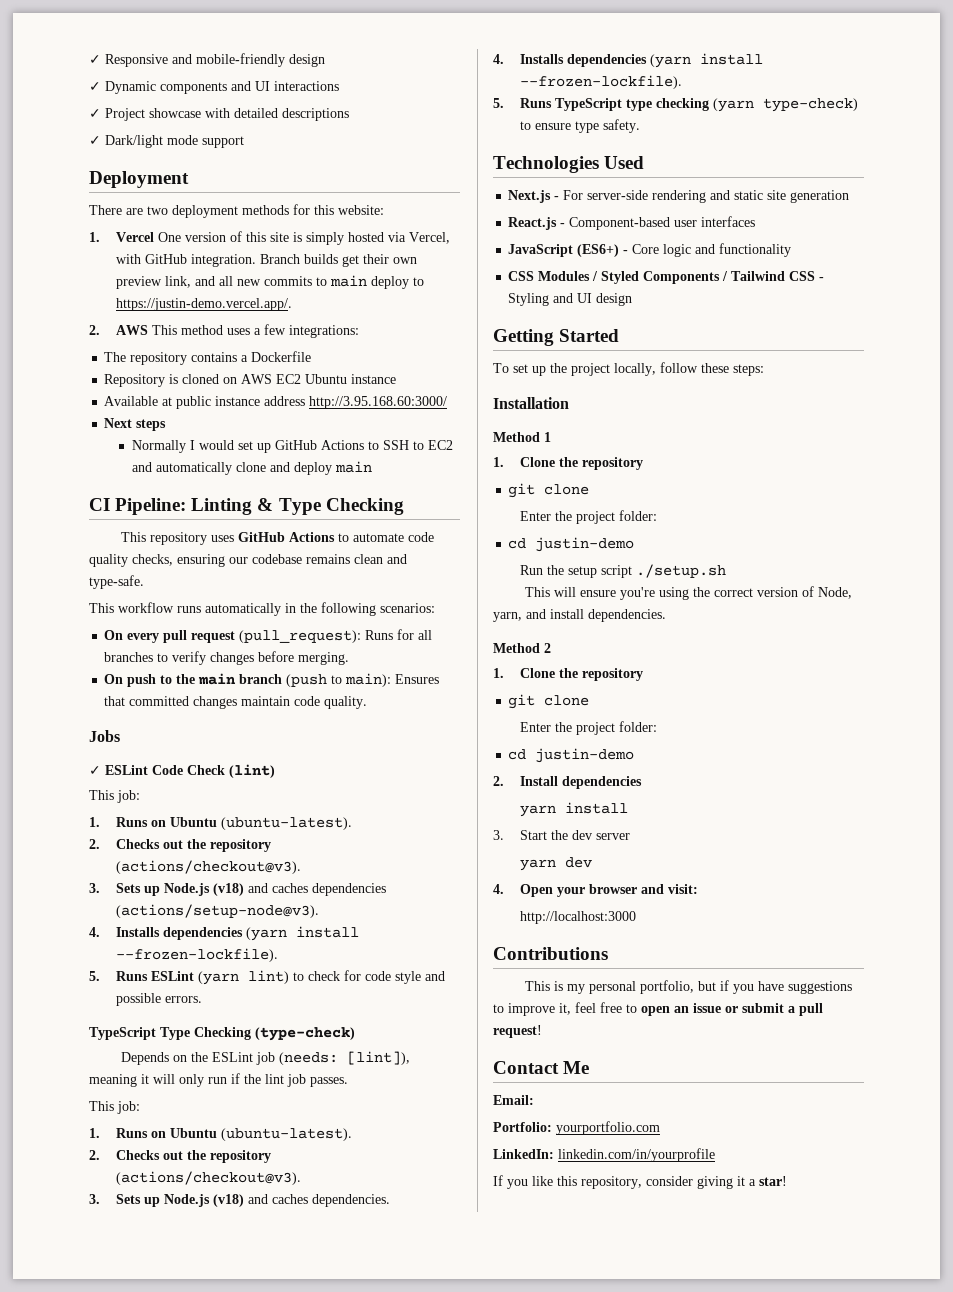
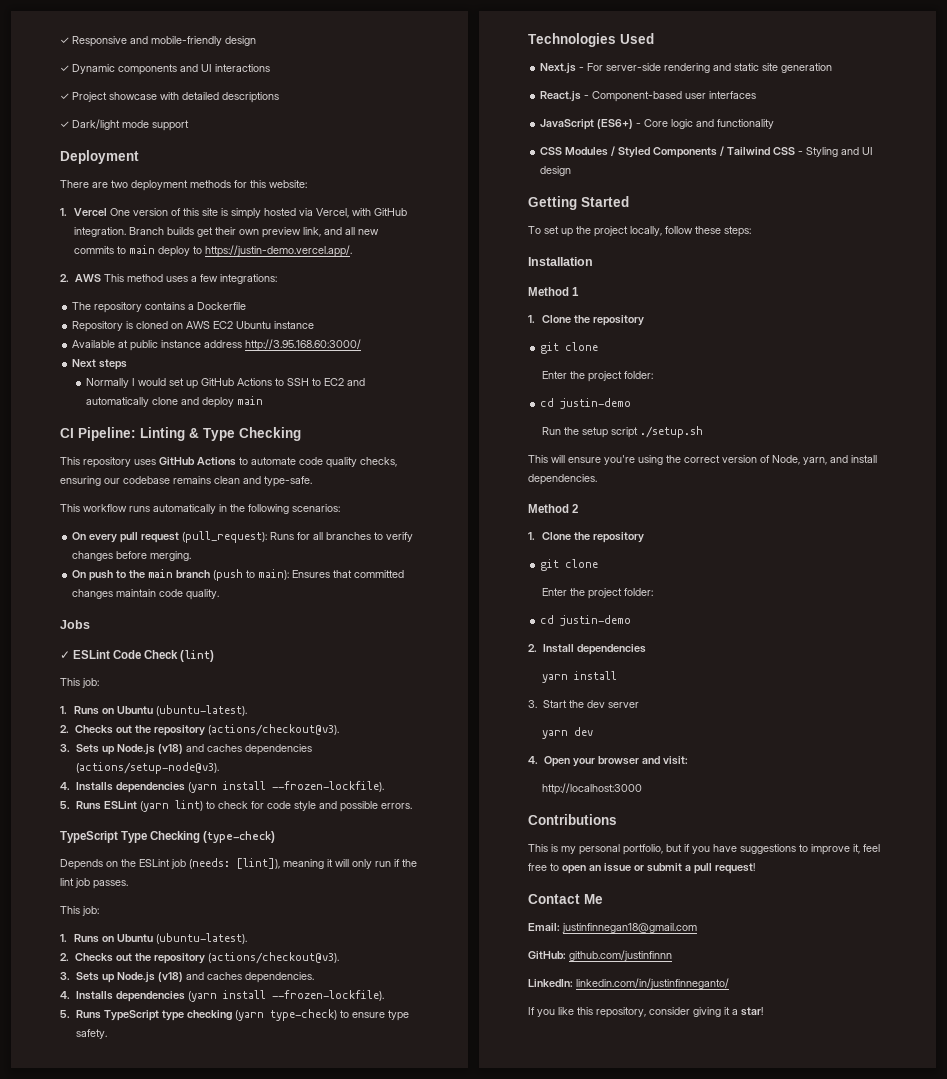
[493,1121,660,1135] // Portfolio: yourportfolio.com -> [562,923,697,933] [528,950,672,961] justinfinnegan18@gmail.com // GitHub: github.com/justinfinnn
[558,1148,715,1162] linkedin.com/in/yourprofile -> [576,978,729,989] linkedin.com/in/justinfinneganto/

